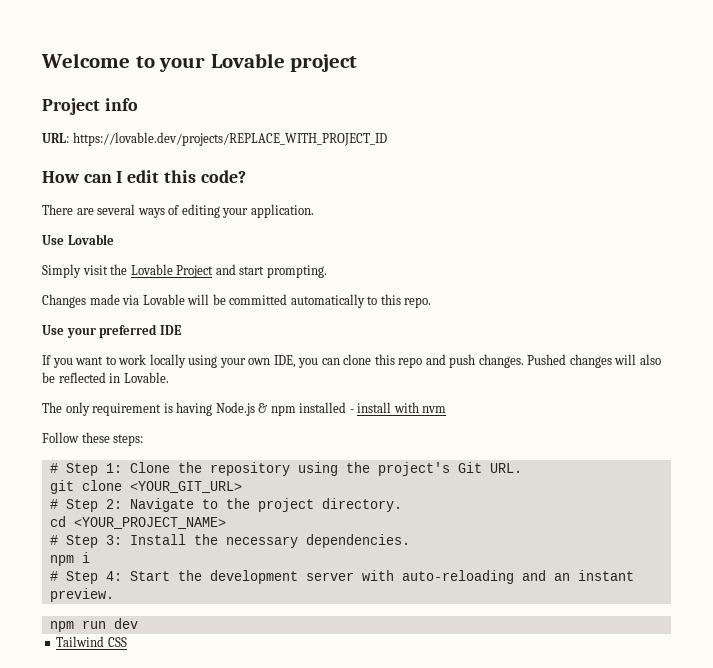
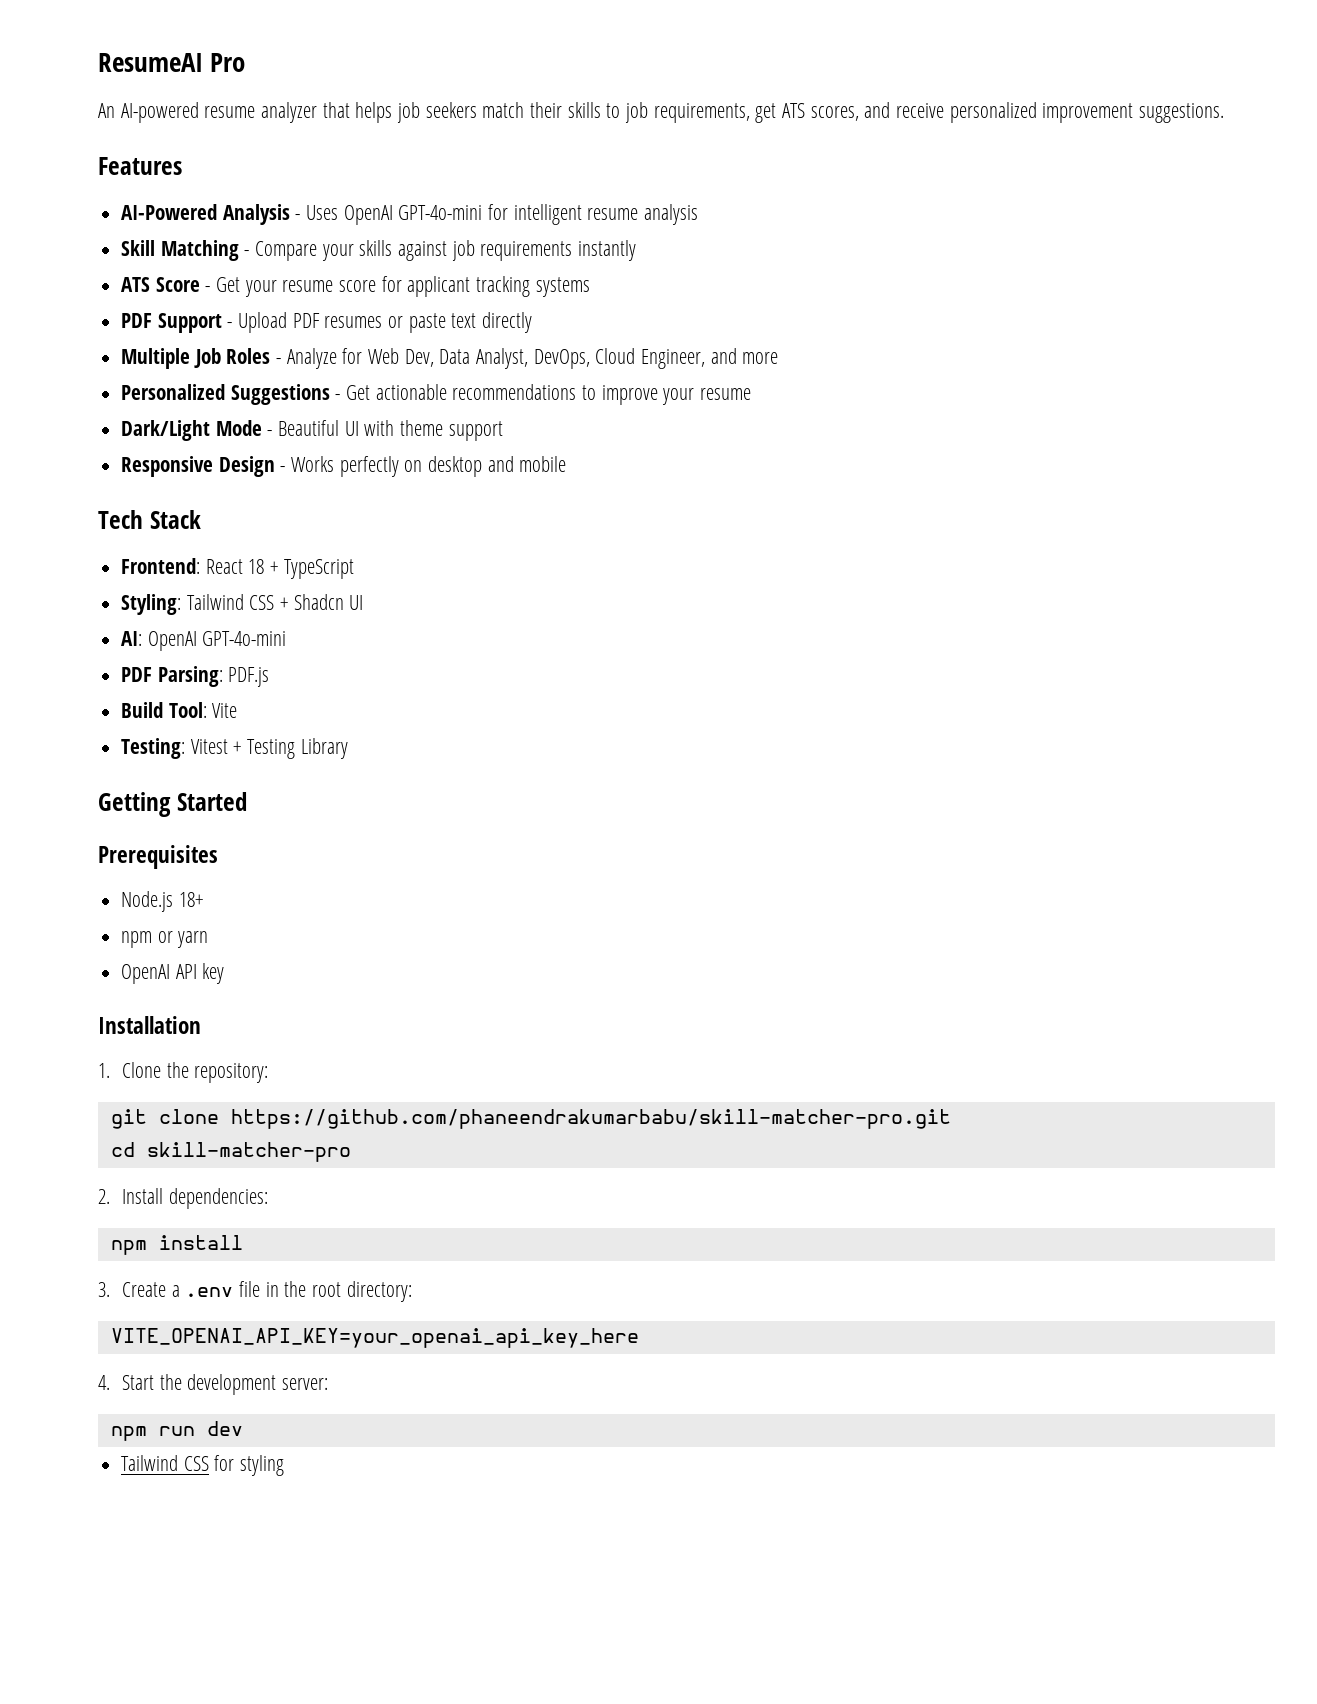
[41,53,358,72] [42,98,138,115] [42,132,387,146] [42,170,246,183] [42,204,314,218] [42,234,114,245] [42,264,327,278] [42,294,432,308] [42,324,181,338] [42,354,661,368] [42,372,169,383] [42,402,447,416] [42,432,144,446] [49,462,522,476] [49,480,242,494] [49,498,402,512] [49,516,226,529] [49,534,410,548] [49,552,90,566] [49,570,634,584] [49,588,114,602] Welcome to your Lovable project // Project info // URL: https://lovable.dev/projects/REPLACE_WITH_PROJECT_ID // How can I edit this code? // There are several ways of editing your application. // Use Lovable // Simply visit the Lovable Project and start prompting. // Changes made via Lovable will be committed automatically to this repo. // Use your preferred IDE // If you want to work locally using your own IDE, you can clone this repo and push changes. Pushed changes will also be reflected in Lovable. // The only requirement is having Node.js & npm installed - install with nvm // Follow these steps: // # Step 1: Clone the repository using the project's Git URL. // git clone <YOUR_GIT_URL> // # Step 2: Navigate to the project directory. // cd <YOUR_PROJECT_NAME> // # Step 3: Install the necessary dependencies. // npm i // # Step 4: Start the development server with auto-reloading and an instant preview. -> [98,53,246,72] [98,102,1225,123] [98,157,182,175] [121,204,699,225] [121,240,637,261] [121,276,590,297] [121,312,533,333] [121,348,779,369] [121,384,752,405] [121,420,503,441] [121,456,567,477] [98,510,201,529] [121,558,354,579] [121,594,364,615] [121,631,287,651] [121,666,270,687] [121,702,238,718] [121,738,348,759] [98,792,247,817] [98,845,218,869] [121,891,203,912] [121,931,209,948] [121,963,225,984] [98,1016,201,1034] [98,1062,269,1083] [110,1109,951,1129] [110,1142,351,1162] [98,1188,268,1209] [110,1235,243,1255] [98,1281,412,1302] [110,1328,639,1348] [98,1374,329,1395] ResumeAI Pro // An AI-powered resume analyzer that helps job seekers match their skills to job requirements, get ATS scores, and receive personalized improvement suggestions. // Features // AI-Powered Analysis - Uses OpenAI GPT-4o-mini for intelligent resume analysis // Skill Matching - Compare your skills against job requirements instantly // ATS Score - Get your resume score for applicant tracking systems // PDF Support - Upload PDF resumes or paste text directly // Multiple Job Roles - Analyze for Web Dev, Data Analyst, DevOps, Cloud Engineer, and more // Personalized Suggestions - Get actionable recommendations to improve your resume // Dark/Light Mode - Beautiful UI with theme support // Responsive Design - Works perfectly on desktop and mobile // Tech Stack // Frontend: React 18 + TypeScript // Styling: Tailwind CSS + Shadcn UI // AI: OpenAI GPT-4o-mini // PDF Parsing: PDF.js // Build Tool: Vite // Testing: Vitest + Testing Library // Getting Started // Prerequisites // Node.js 18+ // npm or yarn // OpenAI API key // Installation // 1. Clone the repository: // git clone https://github.com/phaneendrakumarbabu/skill-matcher-pro.git // cd skill-matcher-pro // 2. Install dependencies: // npm install // 3. Create a .env file in the root directory: // VITE_OPENAI_API_KEY=your_openai_api_key_here // 4. Start the development server:
(127, 642) none -> [214,1455,285,1476] for styling

